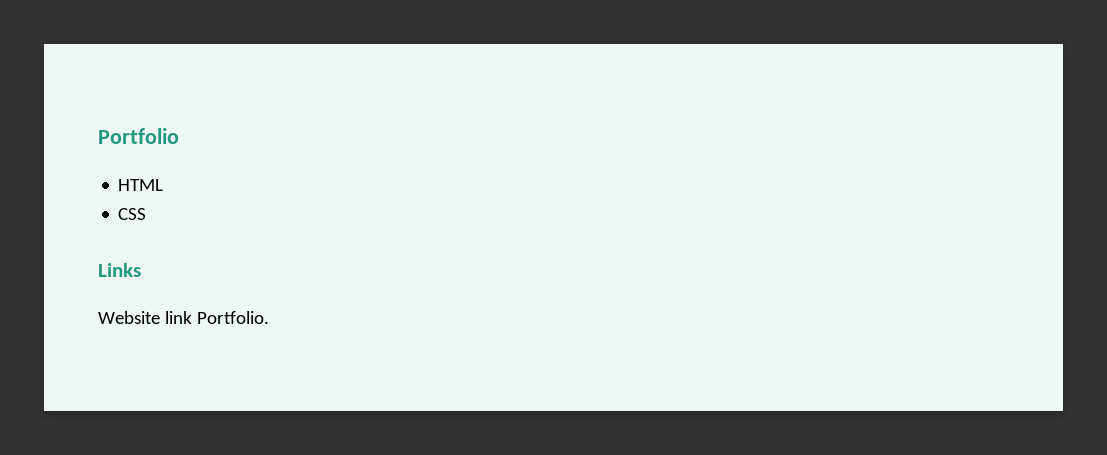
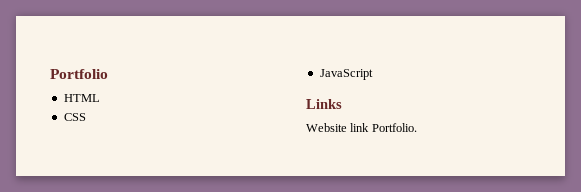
(147, 214) none -> [319,69,373,80] // JavaScript

